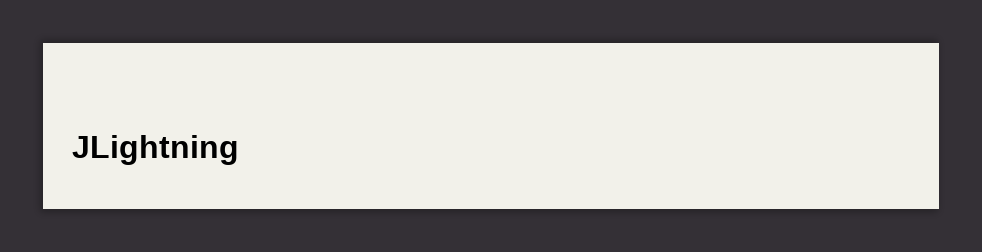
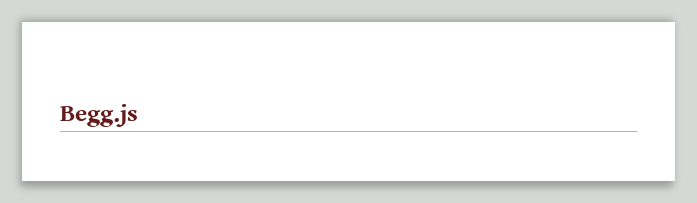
[72,135,239,165] JLightning -> [60,104,138,127] Begg.js

